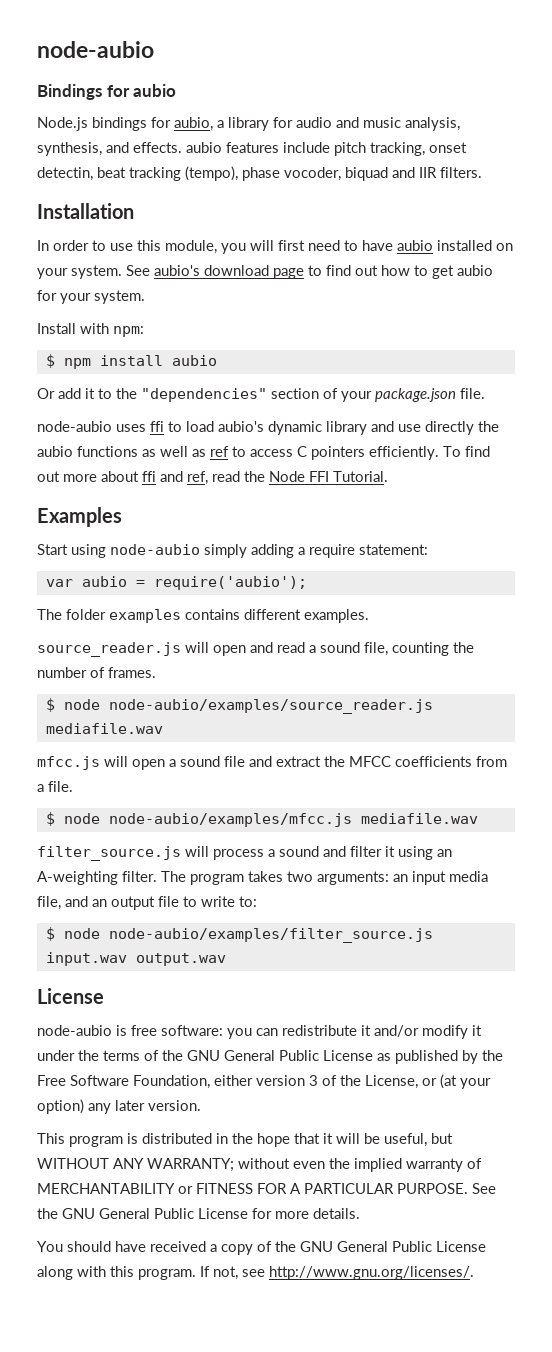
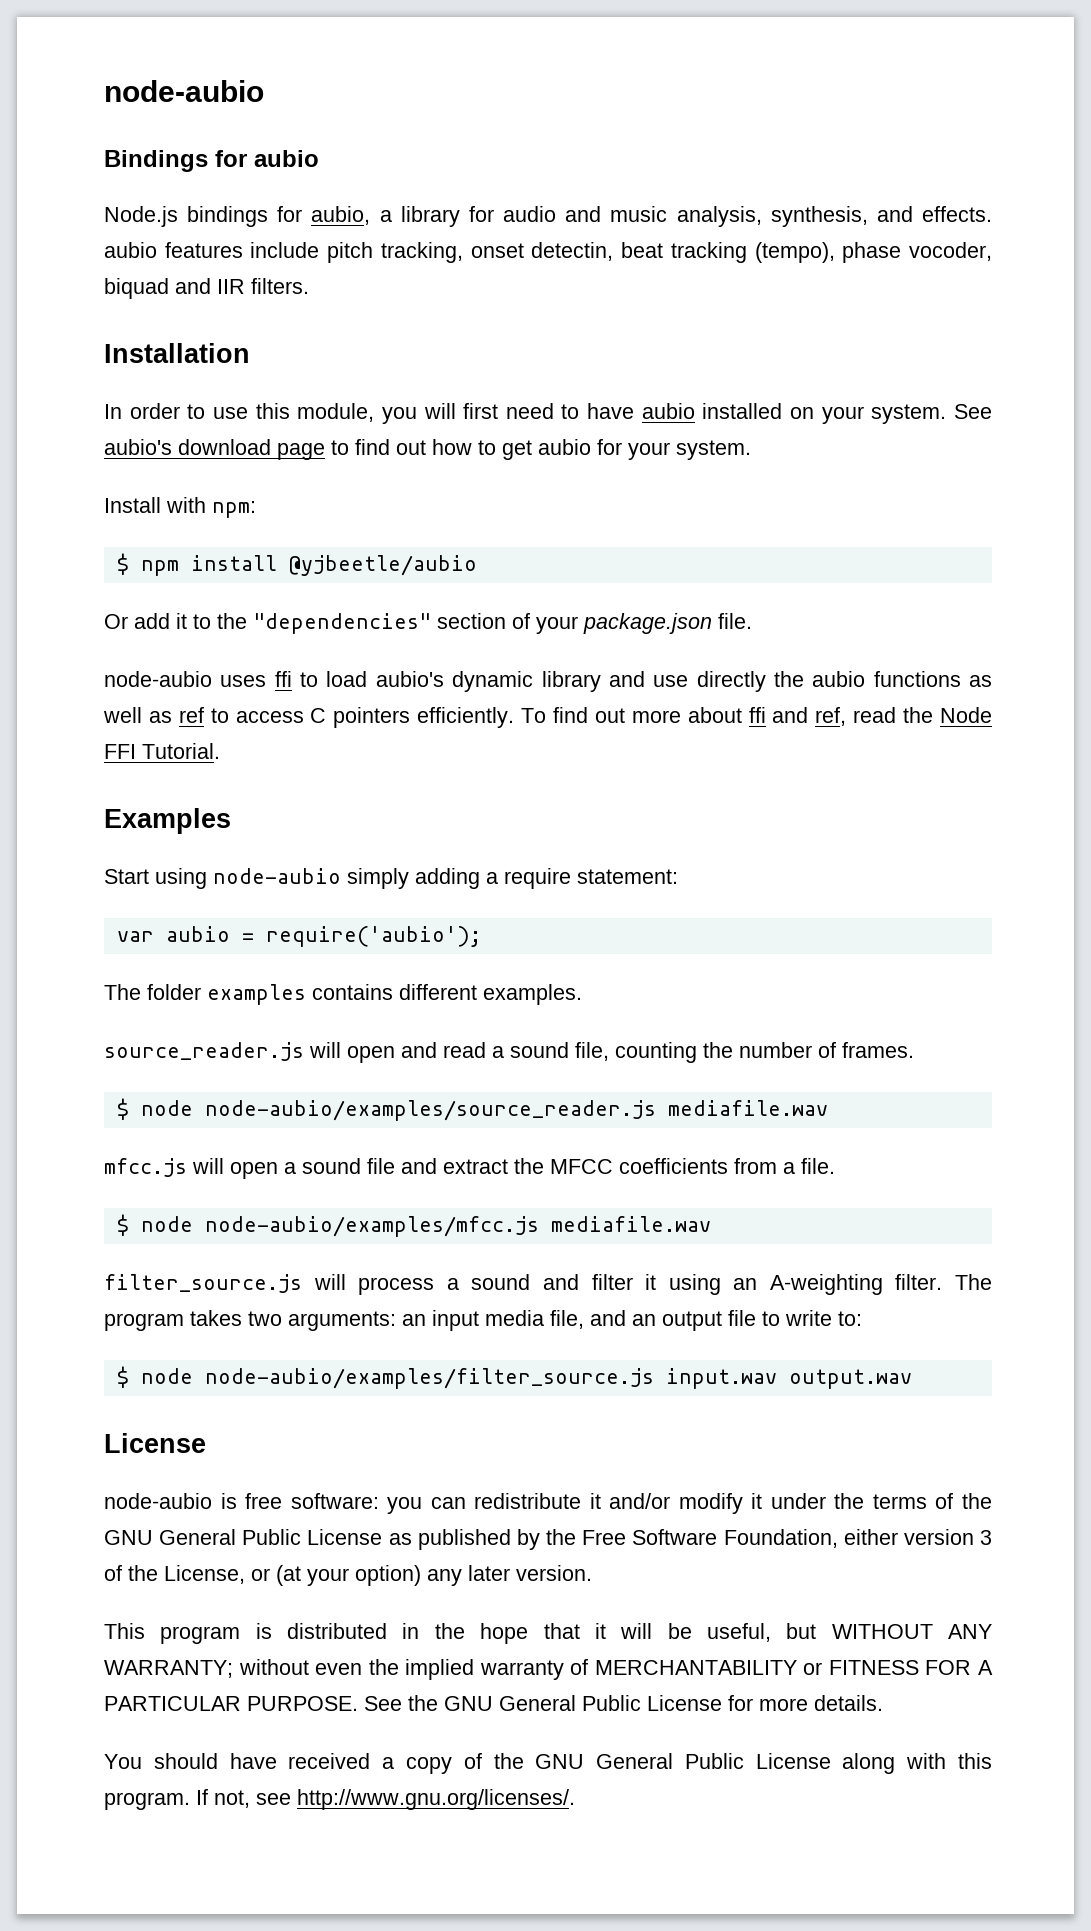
[171,355,217,366] aubio -> [288,555,477,576] @yjbeetle/aubio

